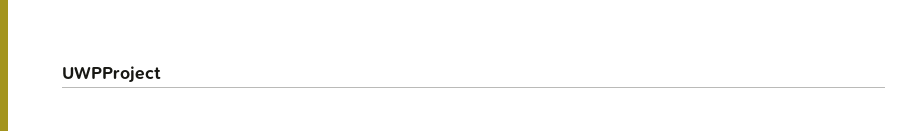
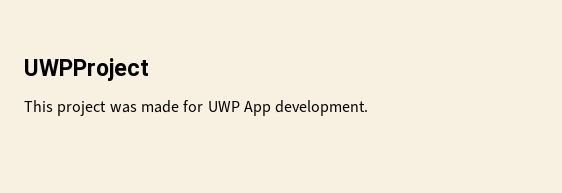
(161, 74) none -> [24,100,369,116] // This project was made for UWP App development.

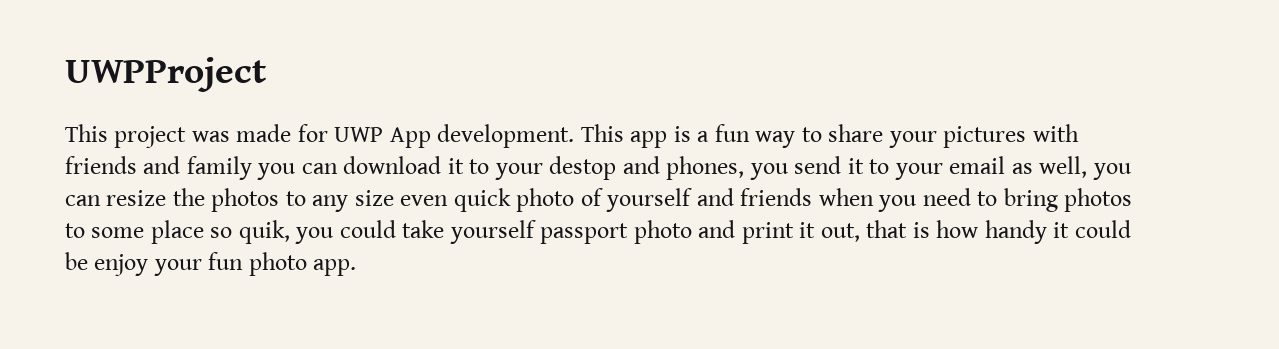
(369, 108) none -> [580,124,1079,148] [65,156,1131,180] [65,188,1133,212] [65,220,1131,244] [65,252,357,276] This app is a fun way to share your pictures with friends and family you can download it to your destop and phones, you send it to your email as well, you can resize the photos to any size even quick photo of yourself and friends when you need to bring photos to some place so quik, you could take yourself passport photo and print it out, that is how handy it could be enjoy your fun photo app.

